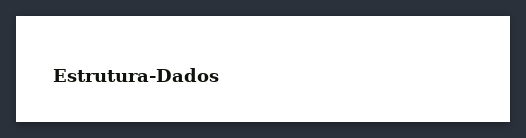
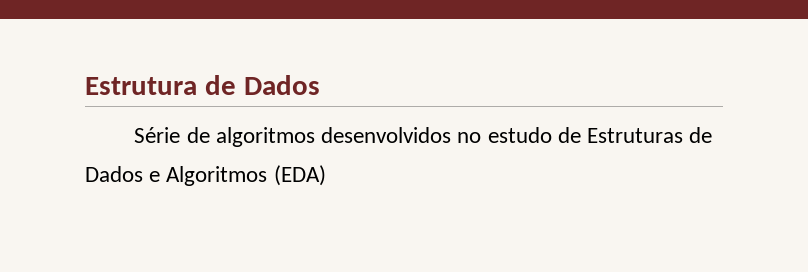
[53,68,219,82] Estrutura-Dados -> [85,75,320,95] [134,127,713,147] [85,165,326,186] Estrutura de Dados // Série de algoritmos desenvolvidos no estudo de Estruturas de Dados e Algoritmos (EDA)

